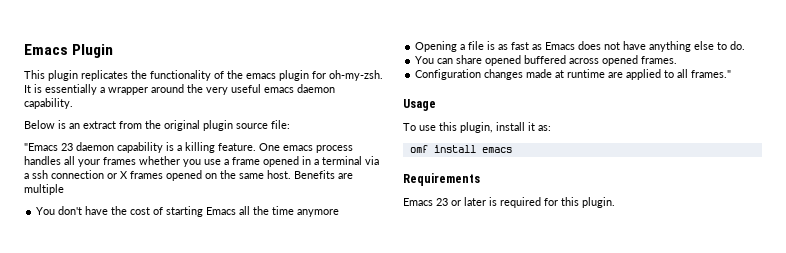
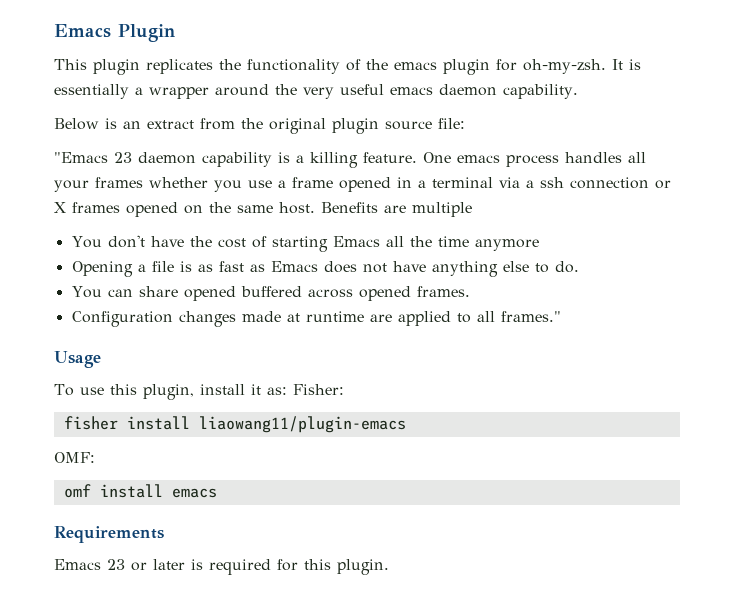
(551, 128) none -> [292,384,344,395] [63,416,406,433] [54,452,95,463] Fisher: // fisher install liaowang11/plugin-emacs // OMF:

